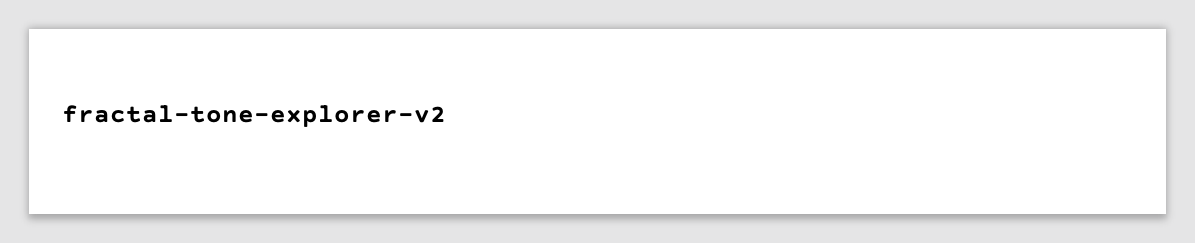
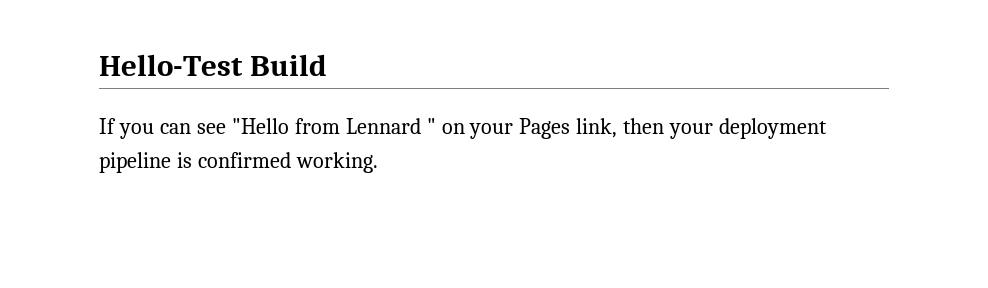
[62,105,446,127] fractal-tone-explorer-v2 -> [99,54,328,76] [99,118,828,139] [99,152,378,173] Hello-Test Build // If you can see "Hello from Lennard " on your Pages link, then your deployment pipeline is confirmed working.

